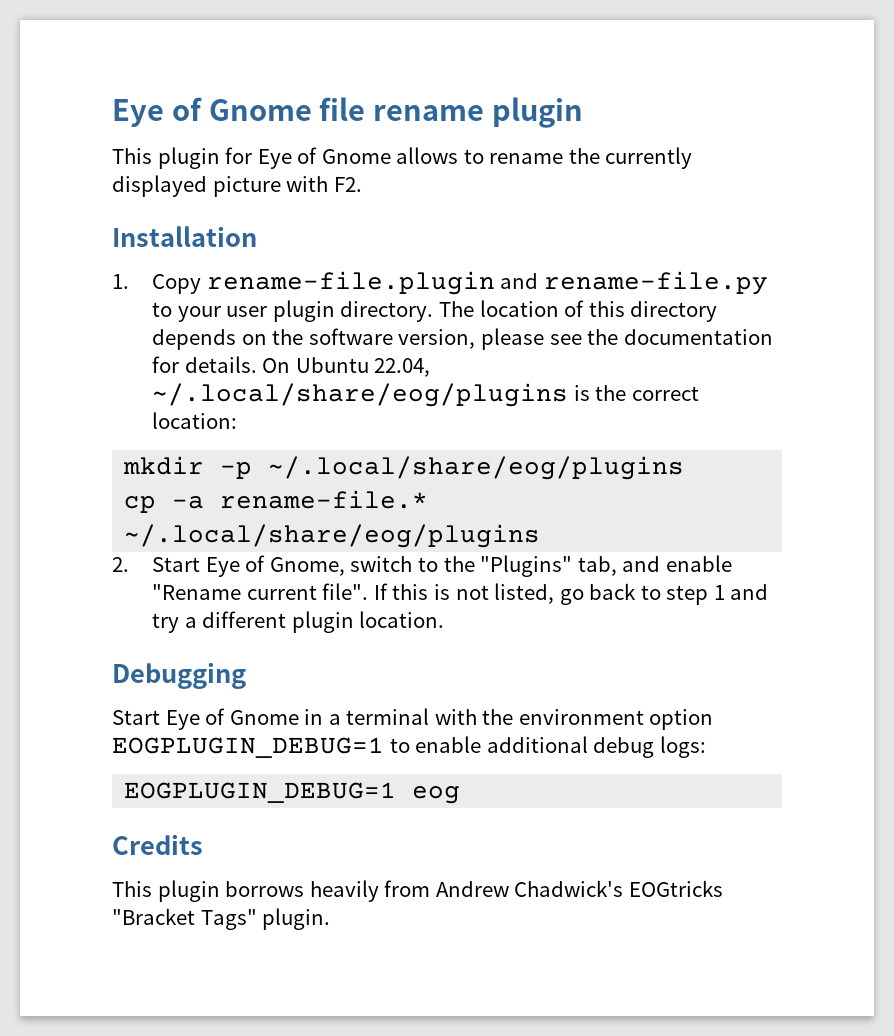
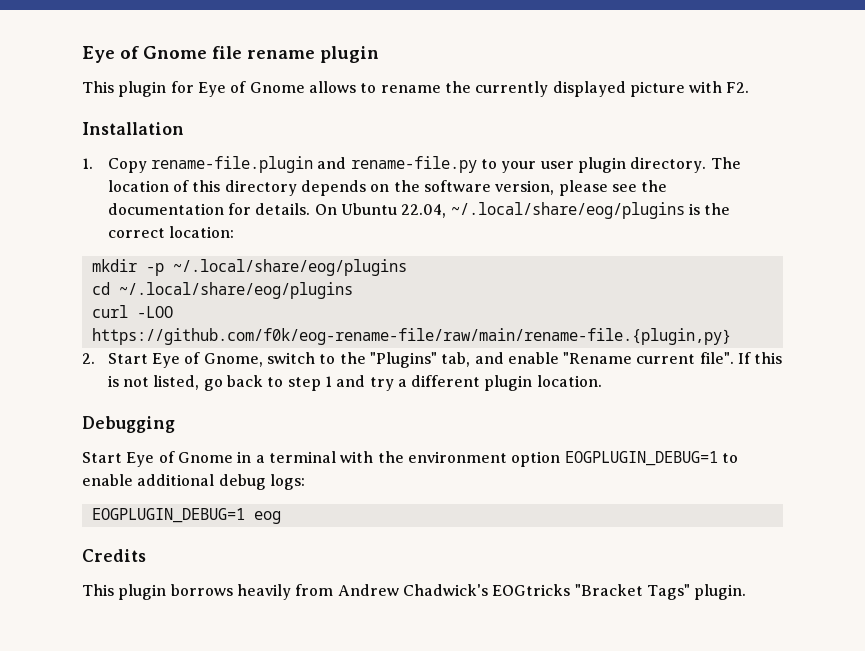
[124,490,429,513] [124,524,541,548] cp -a rename-file.* ~/.local/share/eog/plugins -> [91,282,353,299] [91,305,173,318] [91,328,731,345] cd ~/.local/share/eog/plugins // curl -LOO https://github.com/f0k/eog-rename-file/raw/main/rename-file.{plugin,py}

